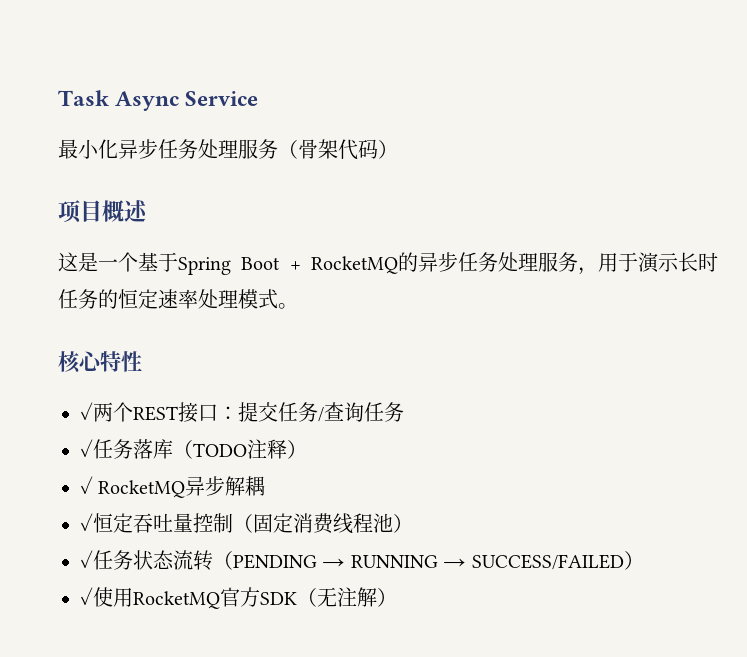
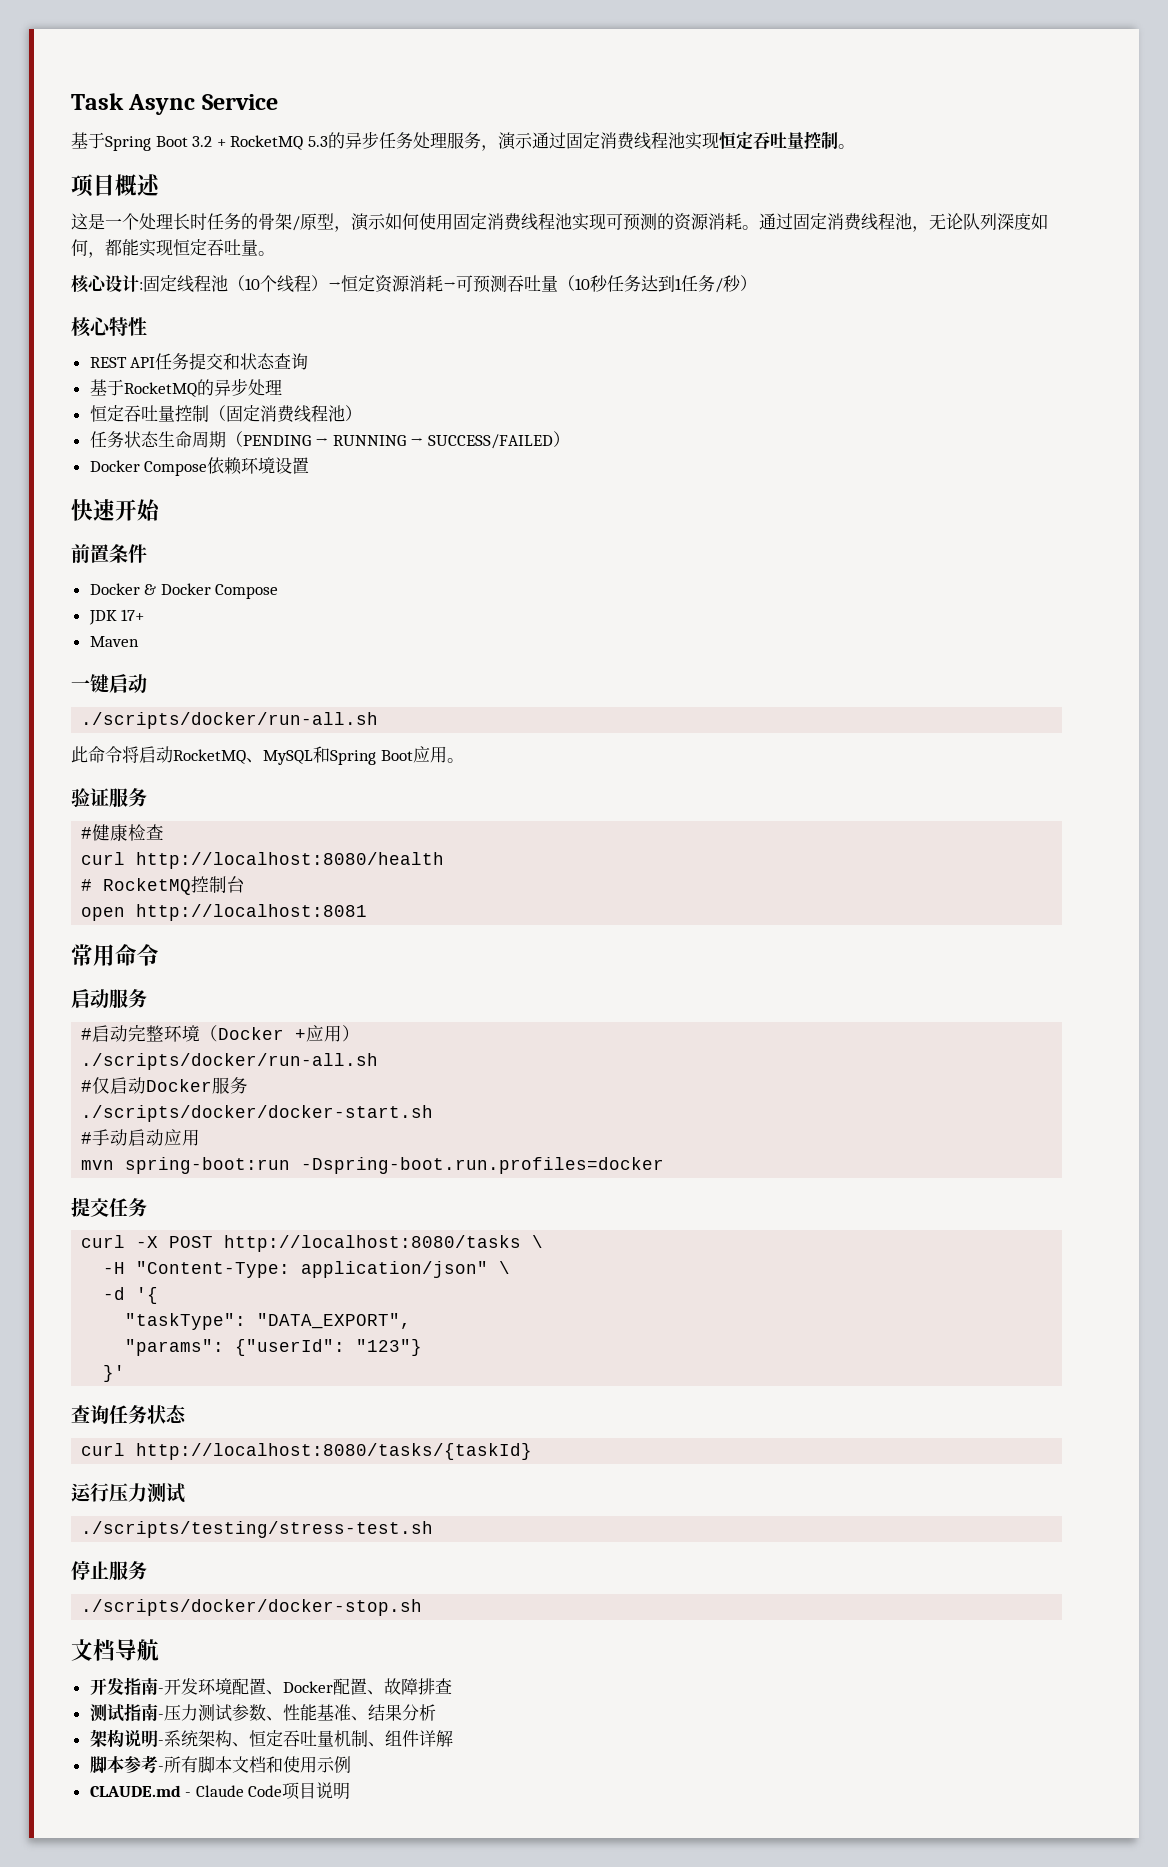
[58,139,398,160] [58,200,148,223] [58,252,718,275] [58,289,298,309] [58,351,142,374] [80,402,404,423] [80,439,307,459] [80,476,266,498] [80,513,93,531] 最小化异步任务处理服务（骨架代码） // 项目概述 // 这是一个基于Spring Boot + RocketMQ的异步任务处理服务，用于演示长时任务的恒定速率处理模式。 // 核心特性 // ✓两个REST接口：提交任务/查询任务 // ✓任务落库（TODO注释） // ✓ RocketMQ异步解耦 // ✓ -> [71,131,855,151] [71,174,160,197] [71,213,1048,232] [71,239,275,258] [71,275,757,293] [71,317,147,337] [89,353,309,370] [89,378,282,397] 基于Spring Boot 3.2 + RocketMQ 5.3的异步任务处理服务，演示通过固定消费线程池实现恒定吞吐量控制。 // 项目概述 // 这是一个处理长时任务的骨架/原型，演示如何使用固定消费线程池实现可预测的资源消耗。通过固定消费线程池，无论队列深度如何，都能实现恒定吞吐量。 // 核心设计:固定线程池（10个线程）→恒定资源消耗→可预测吞吐量（10秒任务达到1任务/秒） // 核心特性 // REST API任务提交和状态查询 // 基于RocketMQ的异步处理 //
[80,550,213,571] ✓任务状态流转 -> [89,431,226,448] 任务状态生命周期
[80,587,397,609] ✓使用RocketMQ官方SDK（无注解） -> [89,457,310,476] [71,499,161,521] [71,544,147,563] [89,583,279,599] [88,609,145,625] [89,636,139,647] [71,674,147,693] [81,712,379,729] [71,746,464,765] [71,788,147,807] [81,824,165,841] [81,852,445,869] [81,876,246,895] [81,904,368,921] [71,944,159,966] [71,989,147,1008] [81,1024,361,1042] [81,1053,379,1070] [81,1077,249,1094] [81,1105,434,1122] [81,1129,201,1146] [81,1157,665,1174] [71,1197,147,1217] [81,1235,544,1252] [103,1261,511,1278] [103,1287,159,1304] [125,1313,412,1330] [125,1339,423,1356] [103,1365,126,1382] [71,1405,187,1424] [81,1443,533,1460] [71,1483,185,1503] [81,1521,434,1538] [71,1561,147,1580] [81,1599,423,1616] [71,1639,159,1661] [89,1677,452,1695] [89,1703,436,1722] [89,1729,453,1747] [89,1755,351,1773] [89,1782,351,1800] Docker Compose依赖环境设置 // 快速开始 // 前置条件 // Docker & Docker Compose // JDK 17+ // Maven // 一键启动 // ./scripts/docker/run-all.sh // 此命令将启动RocketMQ、MySQL和Spring Boot应用。 // 验证服务 // #健康检查 // curl http://localhost:8080/health // # RocketMQ控制台 // open http://localhost:8081 // 常用命令 // 启动服务 // #启动完整环境（Docker +应用） // ./scripts/docker/run-all.sh // #仅启动Docker服务 // ./scripts/docker/docker-start.sh // #手动启动应用 // mvn spring-boot:run -Dspring-boot.run.profiles=docker // 提交任务 // curl -X POST http://localhost:8080/tasks \ // -H "Content-Type: application/json" \ // -d '{ // "taskType": "DATA_EXPORT", // "params": {"userId": "123"} // }' // 查询任务状态 // curl http://localhost:8080/tasks/{taskId} // 运行压力测试 // ./scripts/testing/stress-test.sh // 停止服务 // ./scripts/docker/docker-stop.sh // 文档导航 // 开发指南-开发环境配置、Docker配置、故障排查 // 测试指南-压力测试参数、性能基准、结果分析 // 架构说明-系统架构、恒定吞吐量机制、组件详解 // 脚本参考-所有脚本文档和使用示例 // CLAUDE.md - Claude Code项目说明

